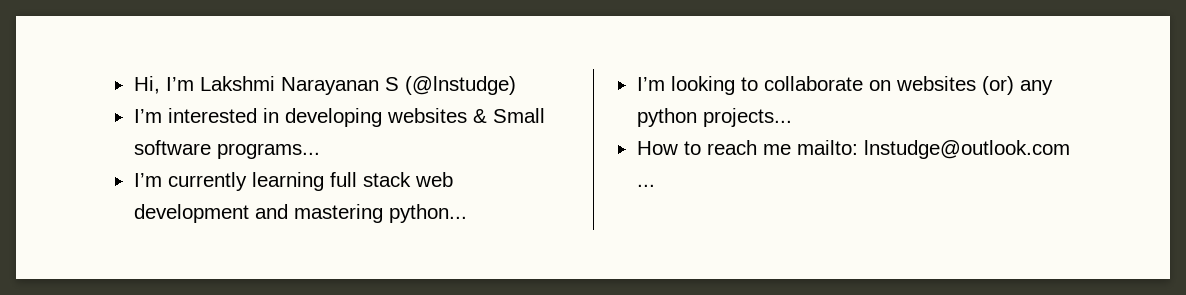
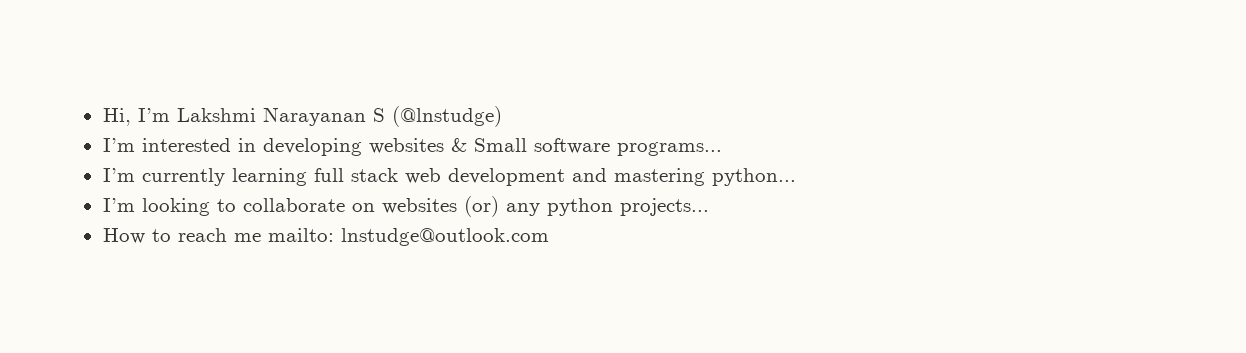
[636,184,655,187] ... -> (549, 237) none

